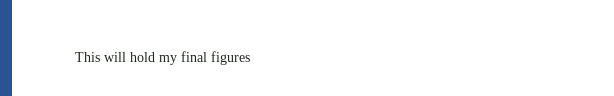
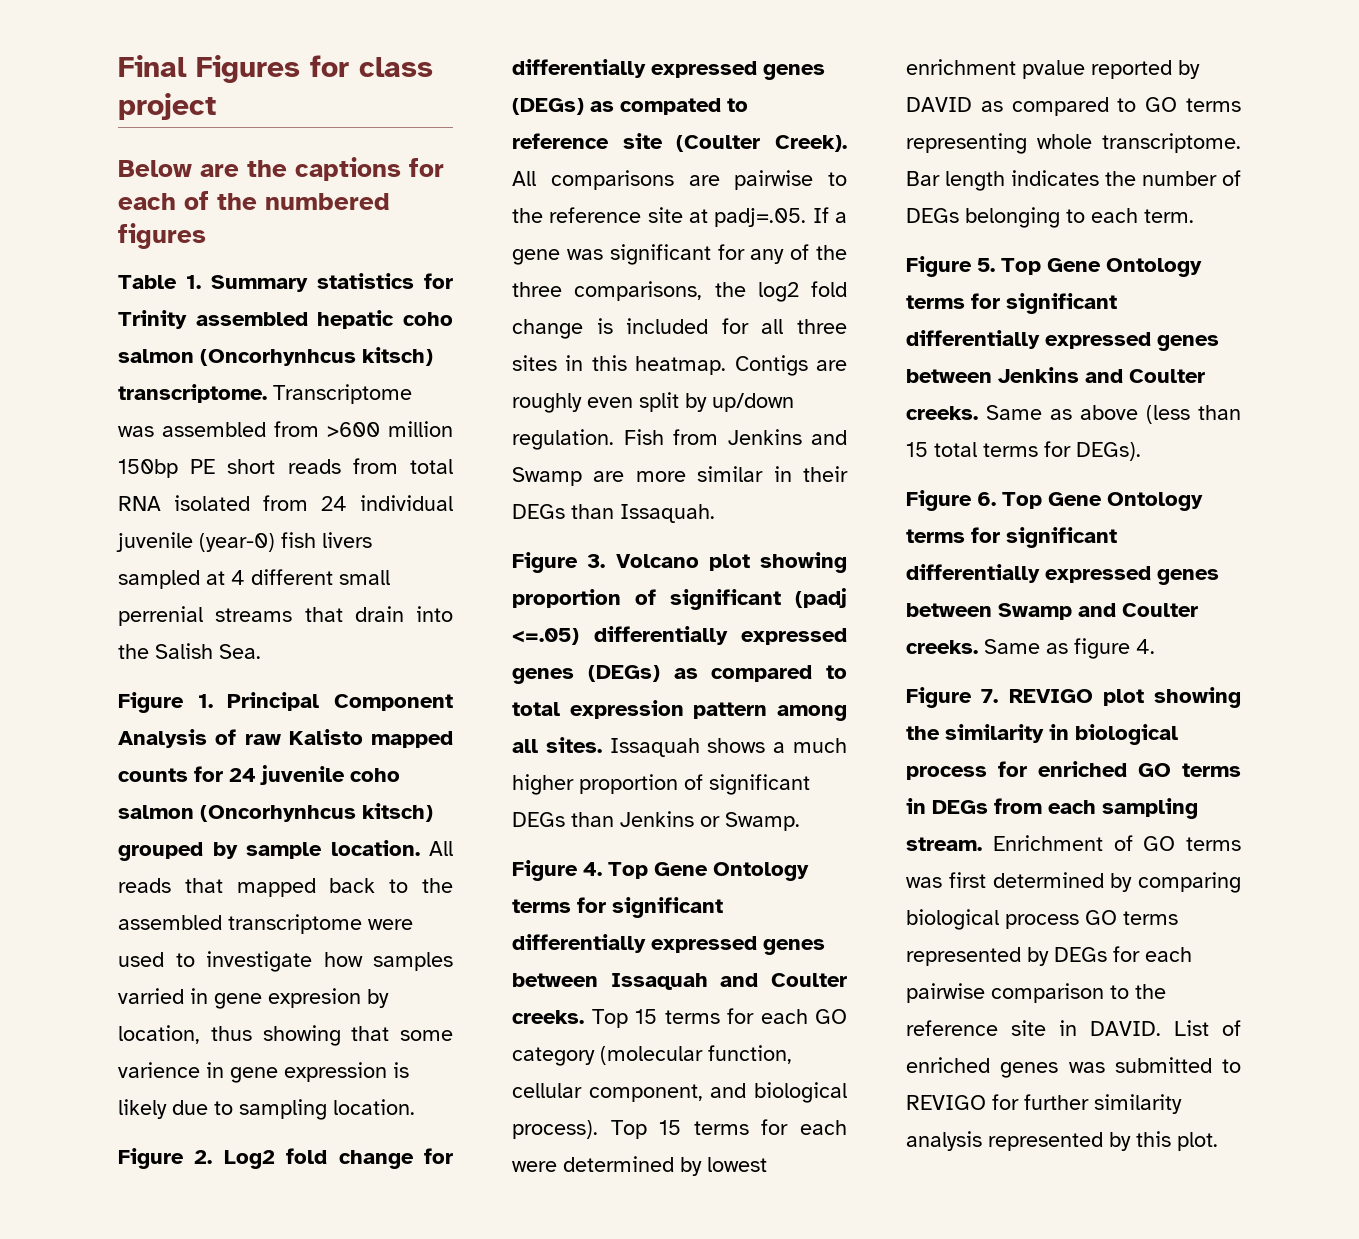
[75,51,250,65] This will hold my final figures -> [118,55,433,83] [118,93,216,120] [118,157,444,181] [118,191,390,210] [118,223,206,249] [118,273,453,292] [118,310,454,329] [118,347,433,366] [118,384,412,404] [118,421,453,437] [118,458,453,478] [118,495,453,511] [116,532,372,552] [118,569,390,589] [118,606,453,626] [118,643,261,659] [118,692,453,713] [118,729,453,748] [118,765,400,785] [118,803,433,822] [118,840,453,861] [118,878,453,897] [118,914,413,934] [118,951,453,972] [118,988,389,1009] [118,1025,453,1046] [118,1062,409,1083] [118,1099,415,1120] [118,1148,453,1169] [512,59,825,80] [512,98,748,115] [512,133,847,152] [512,170,847,190] [512,207,847,227] [512,244,847,265] [512,281,847,302] [512,318,847,339] [512,355,847,376] [512,392,794,413] [512,429,847,450] [512,466,848,486] [512,504,715,523] [512,552,847,573] [512,588,847,610] [512,626,847,645] [512,665,847,684] [512,700,847,721] [512,737,847,757] [512,774,810,795] [512,811,800,831] [512,860,809,881] [512,897,723,918] [512,934,825,955] [512,973,847,990] [512,1008,847,1028] [512,1045,792,1066] [512,1082,847,1103] [512,1119,847,1139] [512,1156,767,1176] [906,59,1200,79] [906,97,1241,116] [906,133,1241,154] [906,170,1241,191] [906,207,1194,228] [906,256,1202,277] [906,293,1117,314] [906,330,1219,351] [906,367,1205,383] [906,405,1241,424] [906,441,1141,461] [906,490,1203,511] [906,527,1117,548] [906,564,1219,585] [906,603,1198,620] [906,638,1155,659] [906,687,1241,708] [906,724,1178,745] [906,761,1241,780] [906,798,1198,819] [906,835,1241,851] [906,872,1241,893] [906,909,1178,930] [906,946,1192,966] [906,983,1166,1003] [906,1020,1241,1036] [906,1057,1241,1078] [906,1094,1182,1114] [906,1131,1218,1151] Final Figures for class project // Below are the captions for each of the numbered figures // Table 1. Summary statistics for Trinity assembled hepatic coho salmon (Oncorhynhcus kitsch) transcriptome. Transcriptome was assembled from >600 million 150bp PE short reads from total RNA isolated from 24 individual juvenile (year-0) fish livers sampled at 4 different small perrenial streams that drain into the Salish Sea. // Figure 1. Principal Component Analysis of raw Kalisto mapped counts for 24 juvenile coho salmon (Oncorhynhcus kitsch) grouped by sample location. All reads that mapped back to the assembled transcriptome were used to investigate how samples varried in gene expresion by location, thus showing that some varience in gene expression is likely due to sampling location. // Figure 2. Log2 fold change for differentially expressed genes (DEGs) as compated to reference site (Coulter Creek). All comparisons are pairwise to the reference site at padj=.05. If a gene was significant for any of the three comparisons, the log2 fold change is included for all three sites in this heatmap. Contigs are roughly even split by up/down regulation. Fish from Jenkins and Swamp are more similar in their DEGs than Issaquah. // Figure 3. Volcano plot showing proportion of significant (padj <=.05) differentially expressed genes (DEGs) as compared to total expression pattern among all sites. Issaquah shows a much higher proportion of significant DEGs than Jenkins or Swamp. // Figure 4. Top Gene Ontology terms for significant differentially expressed genes between Issaquah and Coulter creeks. Top 15 terms for each GO category (molecular function, cellular component, and biological process). Top 15 terms for each were determined by lowest enrichment pvalue reported by DAVID as compared to GO terms representing whole transcriptome. Bar length indicates the number of DEGs belonging to each term. // Figure 5. Top Gene Ontology terms for significant differentially expressed genes between Jenkins and Coulter creeks. Same as above (less than 15 total terms for DEGs). // Figure 6. Top Gene Ontology terms for significant differentially expressed genes between Swamp and Coulter creeks. Same as figure 4. // Figure 7. REVIGO plot showing the similarity in biological process for enriched GO terms in DEGs from each sampling stream. Enrichment of GO terms was first determined by comparing biological process GO terms represented by DEGs for each pairwise comparison to the reference site in DAVID. List of enriched genes was submitted to REVIGO for further similarity analysis represented by this plot.

